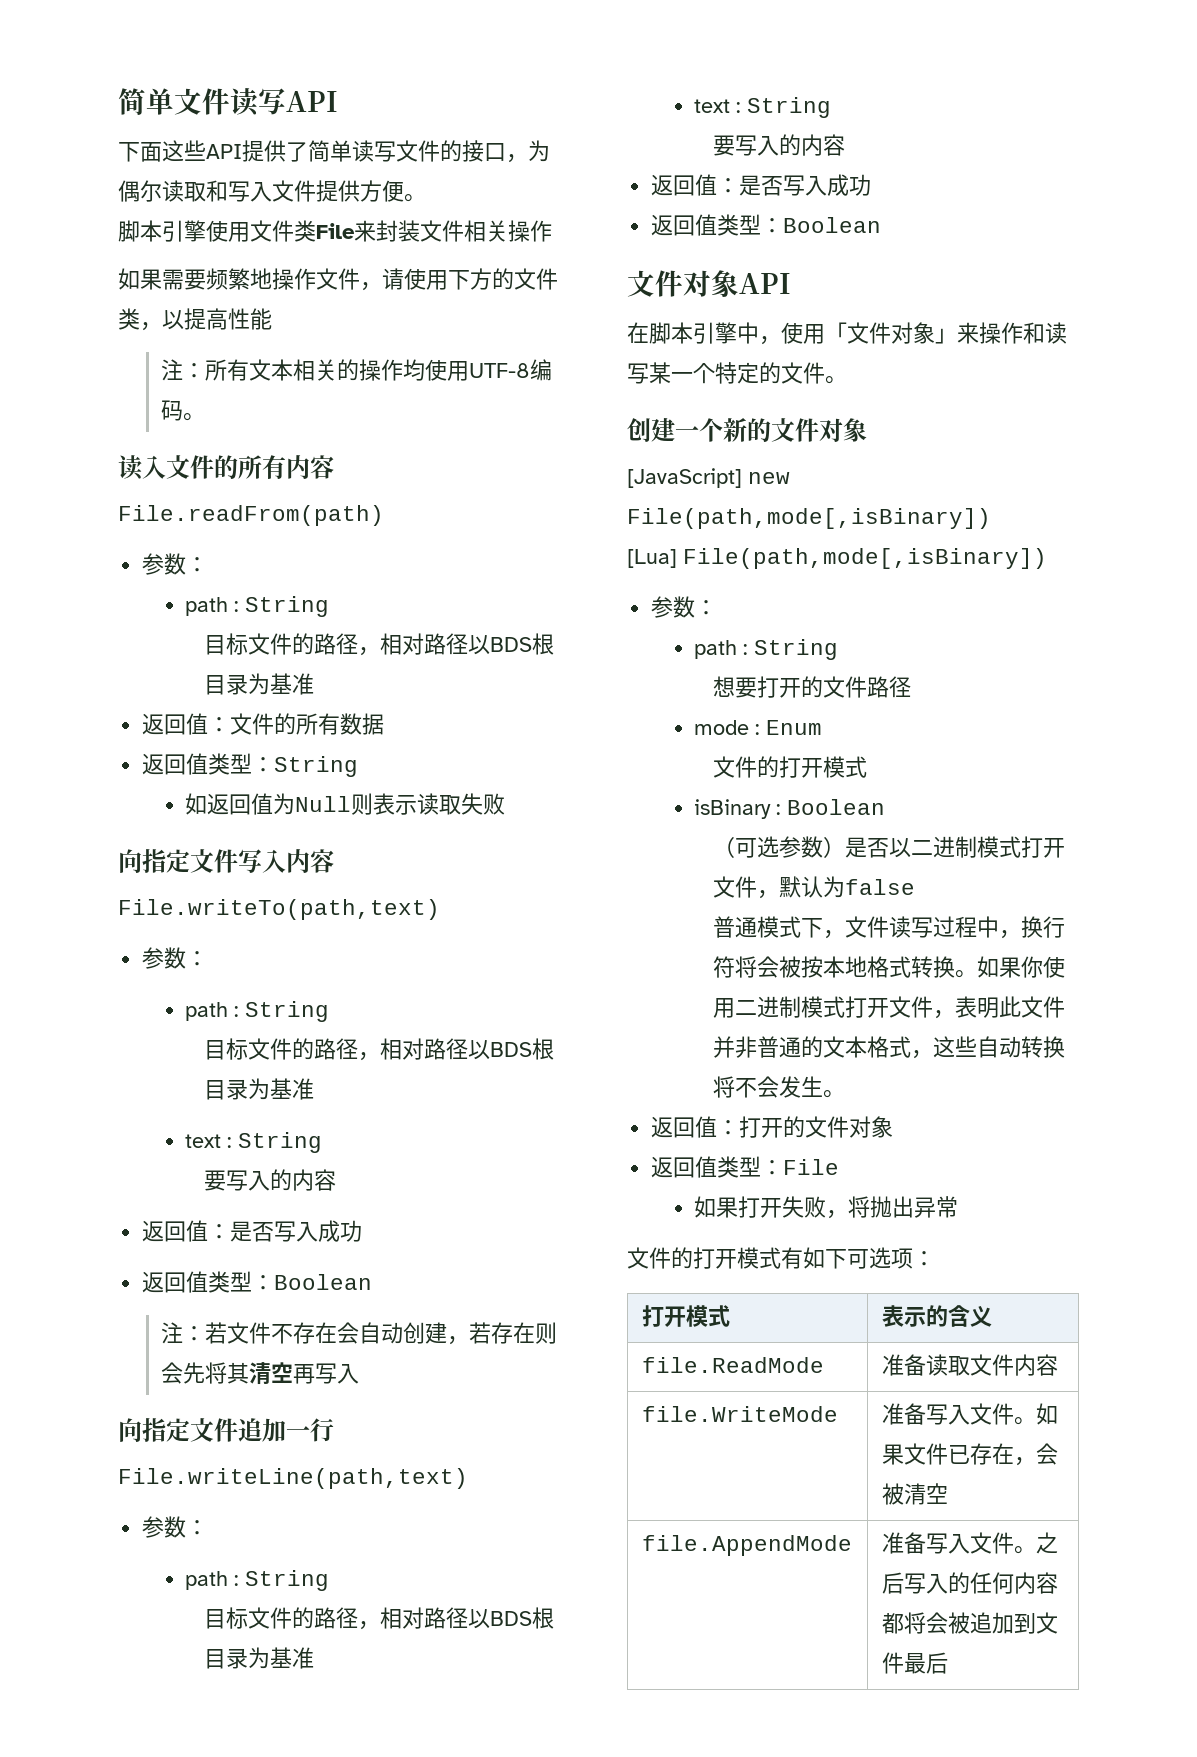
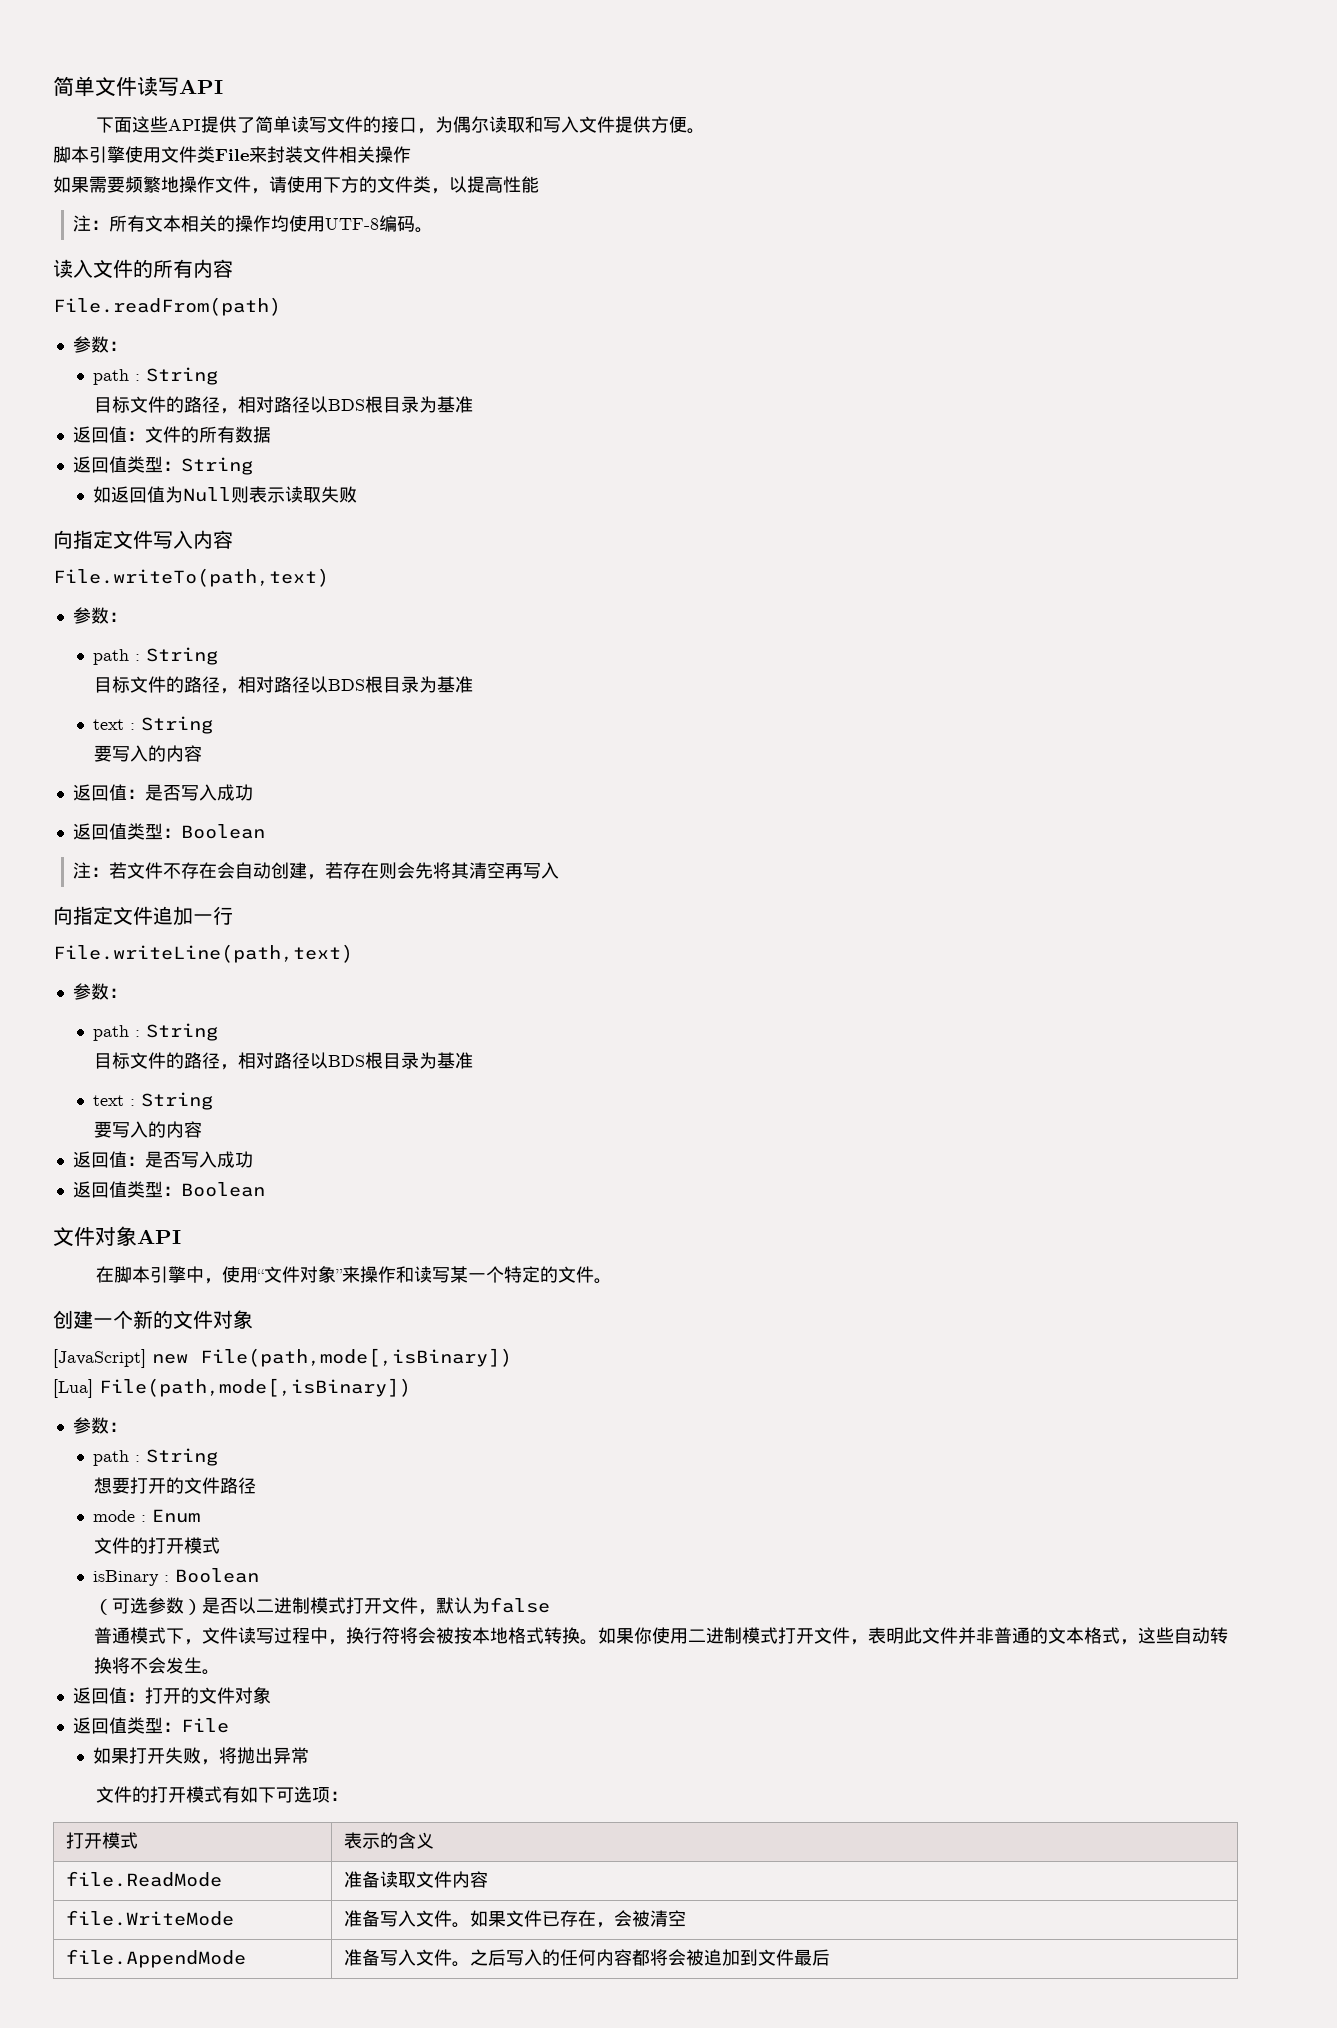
[825,322,957,344] 「文件对象」 -> [256,1266,343,1283] “文件对象”

